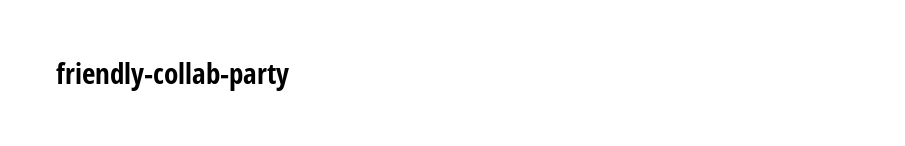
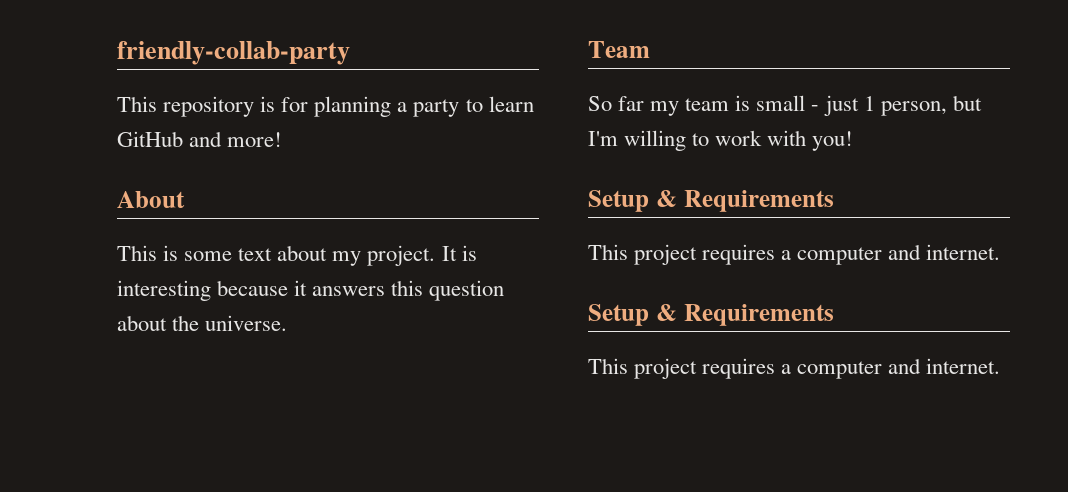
(289, 76) none -> [117,96,534,117] [117,131,283,147] [117,191,185,208] [117,245,477,266] [117,280,505,301] [117,315,288,331] [588,41,650,58] [588,95,982,116] [588,130,854,151] [588,190,834,212] [588,244,1001,265] [588,304,834,326] [588,358,1001,379] // This repository is for planning a party to learn GitHub and more! // About // This is some text about my project. It is interesting because it answers this question about the universe. // Team // So far my team is small - just 1 person, but I'm willing to work with you! // Setup & Requirements // This project requires a computer and internet. // Setup & Requirements // This project requires a computer and internet.

